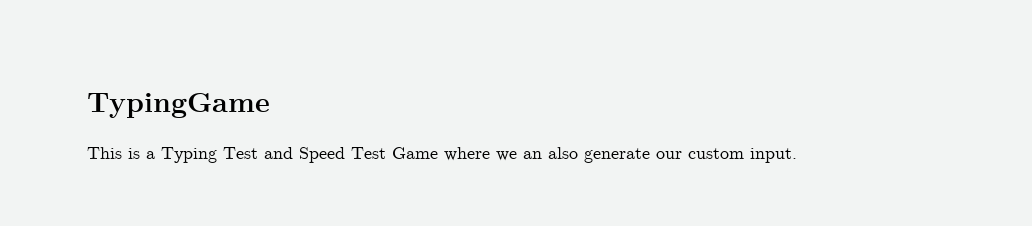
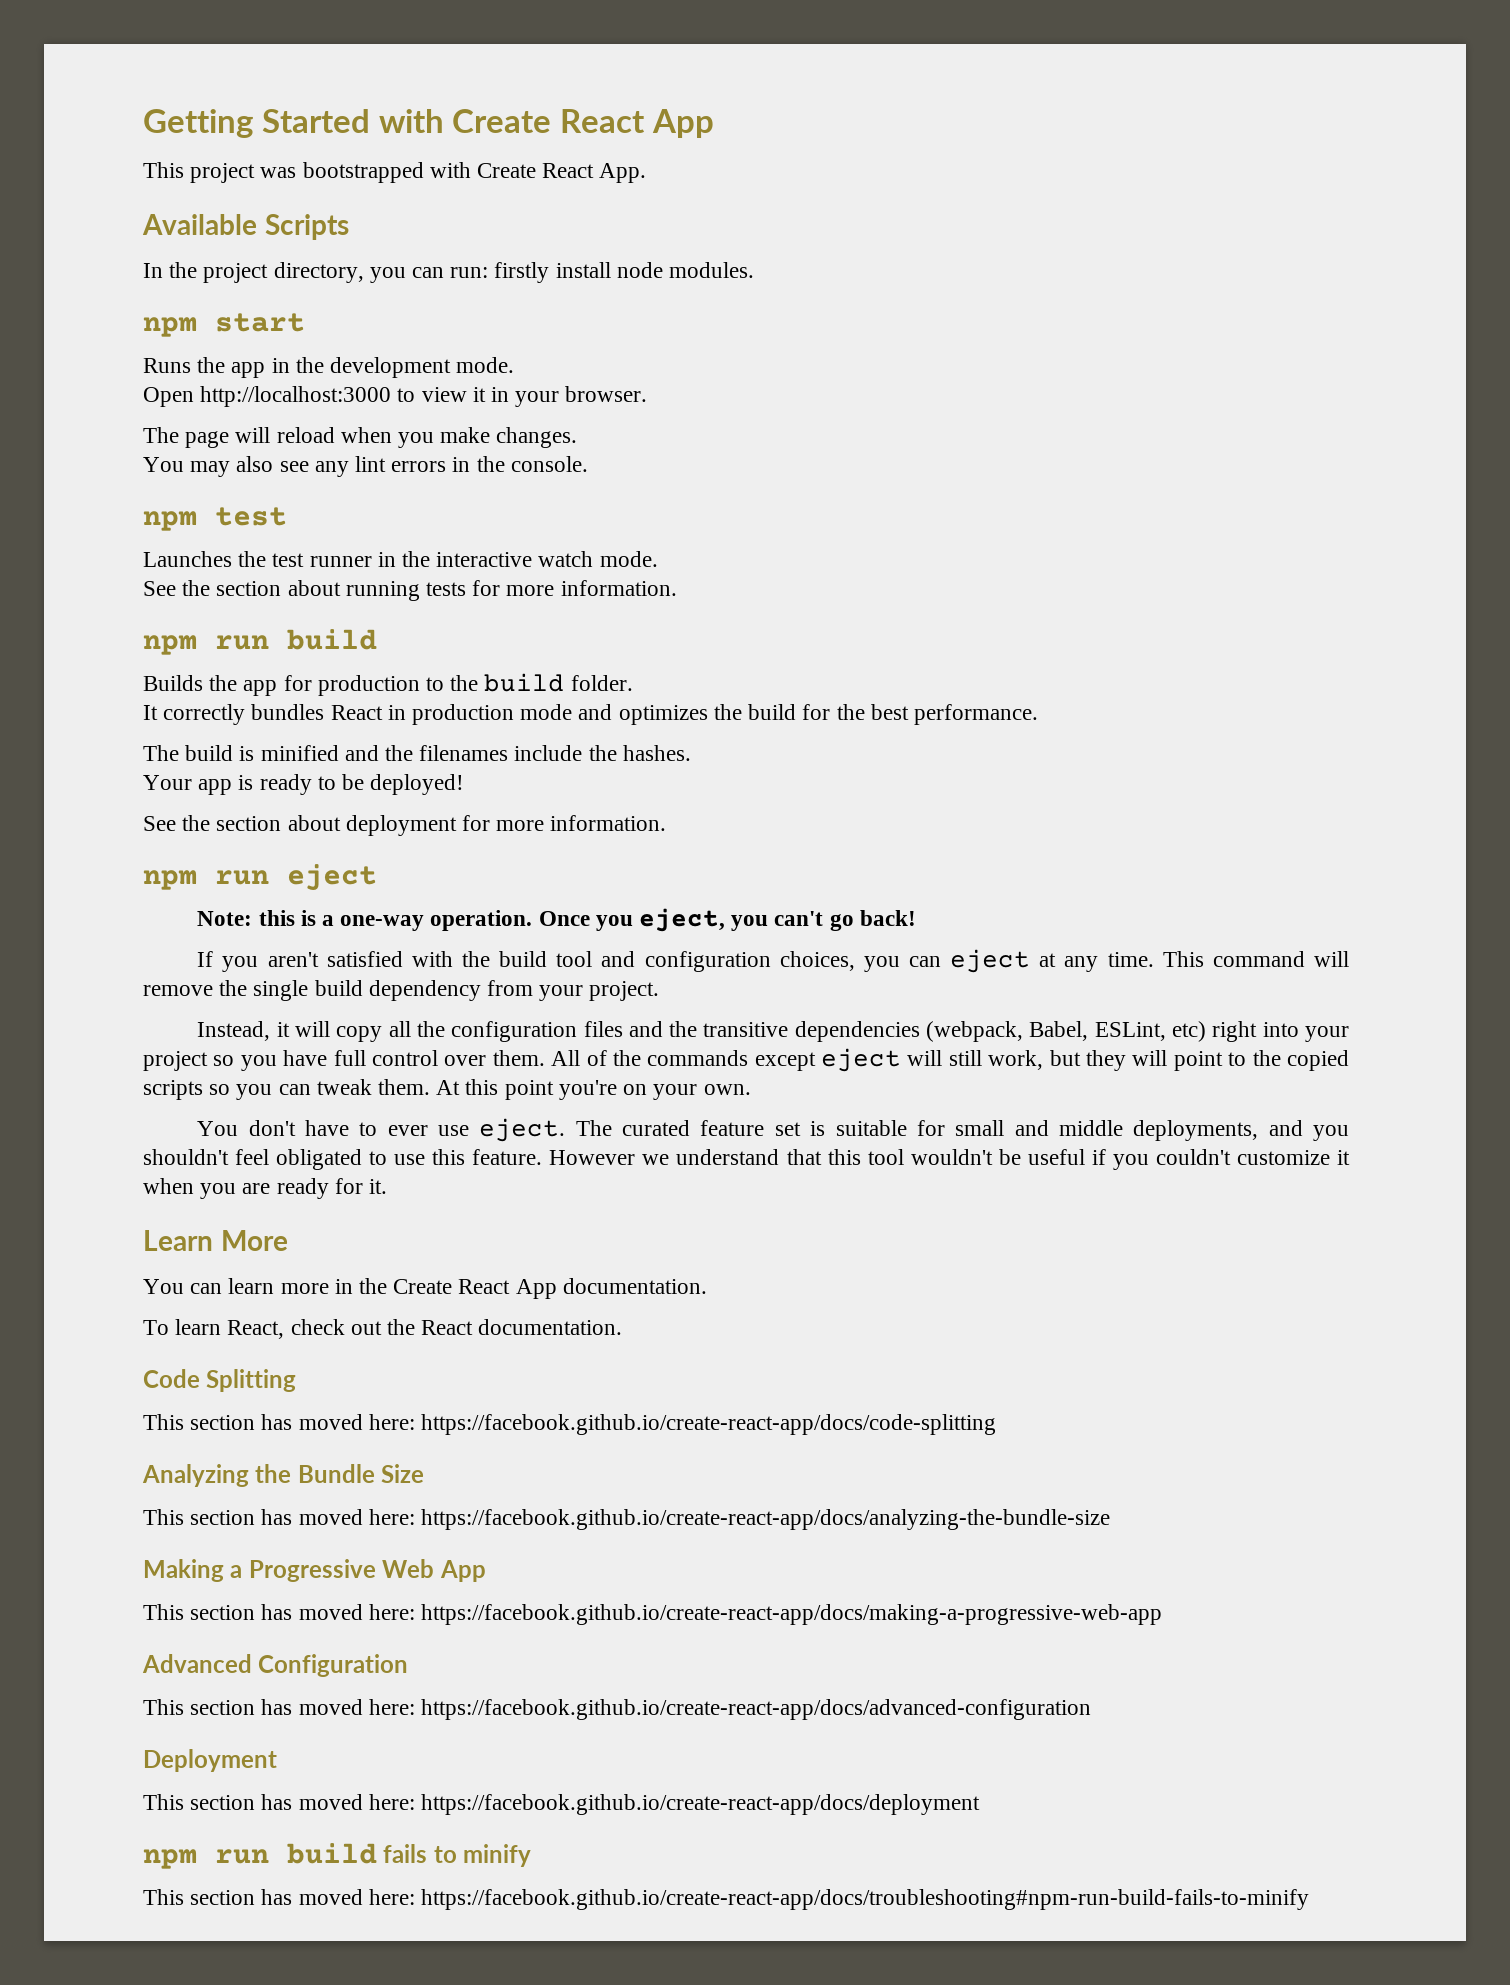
[87,93,270,118] [87,147,797,163] TypingGame // This is a Typing Test and Speed Test Game where we an also generate our custom input. -> [143,109,714,138] [143,162,647,183] [142,214,349,240] [143,262,755,283] [143,313,305,337] [143,357,515,378] [143,386,648,407] [143,427,578,448] [143,456,588,477] [143,507,287,531] [143,551,658,567] [143,580,677,601] [143,629,377,655] [143,673,633,696] [143,704,1038,725] [143,745,691,761] [143,774,465,795] [143,815,667,836] [143,864,377,891] [197,908,916,932] [197,949,1349,973] [143,980,660,1001] [197,1021,1350,1042] [143,1048,1349,1072] [143,1079,751,1100] [197,1118,1350,1142] [143,1149,1350,1170] [143,1178,388,1199] [143,1230,288,1251] [143,1278,707,1299] [143,1319,623,1339] [143,1369,297,1392] [143,1414,997,1435] [142,1464,425,1487] [143,1509,1111,1530] [143,1559,486,1582] [143,1604,1163,1625] [142,1654,409,1677] [143,1699,1092,1720] [143,1749,277,1772] [143,1794,981,1815] [143,1843,532,1869] [143,1889,1310,1910] Getting Started with Create React App // This project was bootstrapped with Create React App. // Available Scripts // In the project directory, you can run: firstly install node modules. // npm start // Runs the app in the development mode. // Open http://localhost:3000 to view it in your browser. // The page will reload when you make changes. // You may also see any lint errors in the console. // npm test // Launches the test runner in the interactive watch mode. // See the section about running tests for more information. // npm run build // Builds the app for production to the build folder. // It correctly bundles React in production mode and optimizes the build for the best performance. // The build is minified and the filenames include the hashes. // Your app is ready to be deployed! // See the section about deployment for more information. // npm run eject // Note: this is a one-way operation. Once you eject, you can't go back! // If you aren't satisfied with the build tool and configuration choices, you can eject at any time. This command will remove the single build dependency from your project. // Instead, it will copy all the configuration files and the transitive dependencies (webpack, Babel, ESLint, etc) right into your project so you have full control over them. All of the commands except eject will still work, but they will point to the copied scripts so you can tweak them. At this point you're on your own. // You don't have to ever use eject. The curated feature set is suitable for small and middle deployments, and you shouldn't feel obligated to use this feature. However we understand that this tool wouldn't be useful if you couldn't customize it when you are ready for it. // Learn More // You can learn more in the Create React App documentation. // To learn React, check out the React documentation. // Code Splitting // This section has moved here: https://facebook.github.io/create-react-app/docs/code-splitting // Analyzing the Bundle Size // This section has moved here: https://facebook.github.io/create-react-app/docs/analyzing-the-bundle-size // Making a Progressive Web App // This section has moved here: https://facebook.github.io/create-react-app/docs/making-a-progressive-web-app // Advanced Configuration // This section has moved here: https://facebook.github.io/create-react-app/docs/advanced-configuration // Deployment // This section has moved here: https://facebook.github.io/create-react-app/docs/deployment // npm run build fails to minify // This section has moved here: https://facebook.github.io/create-react-app/docs/troubleshooting#npm-run-build-fails-to-minify

